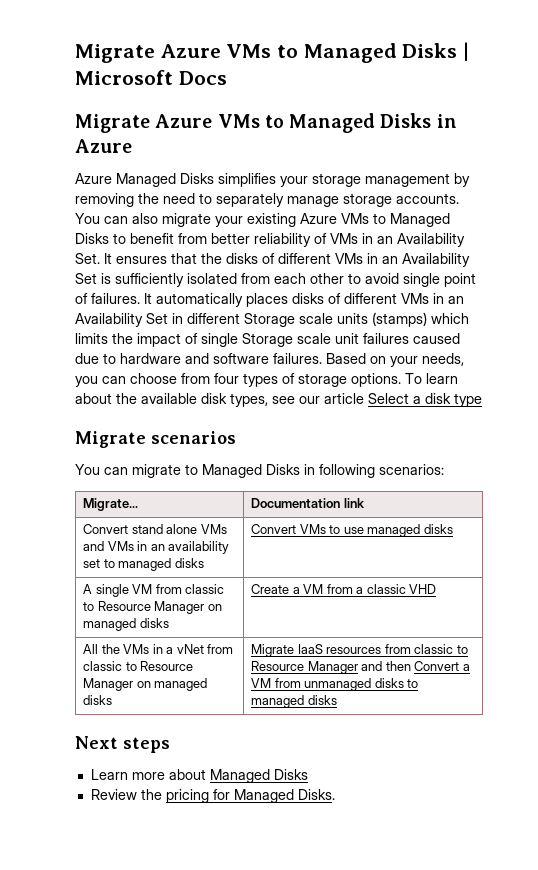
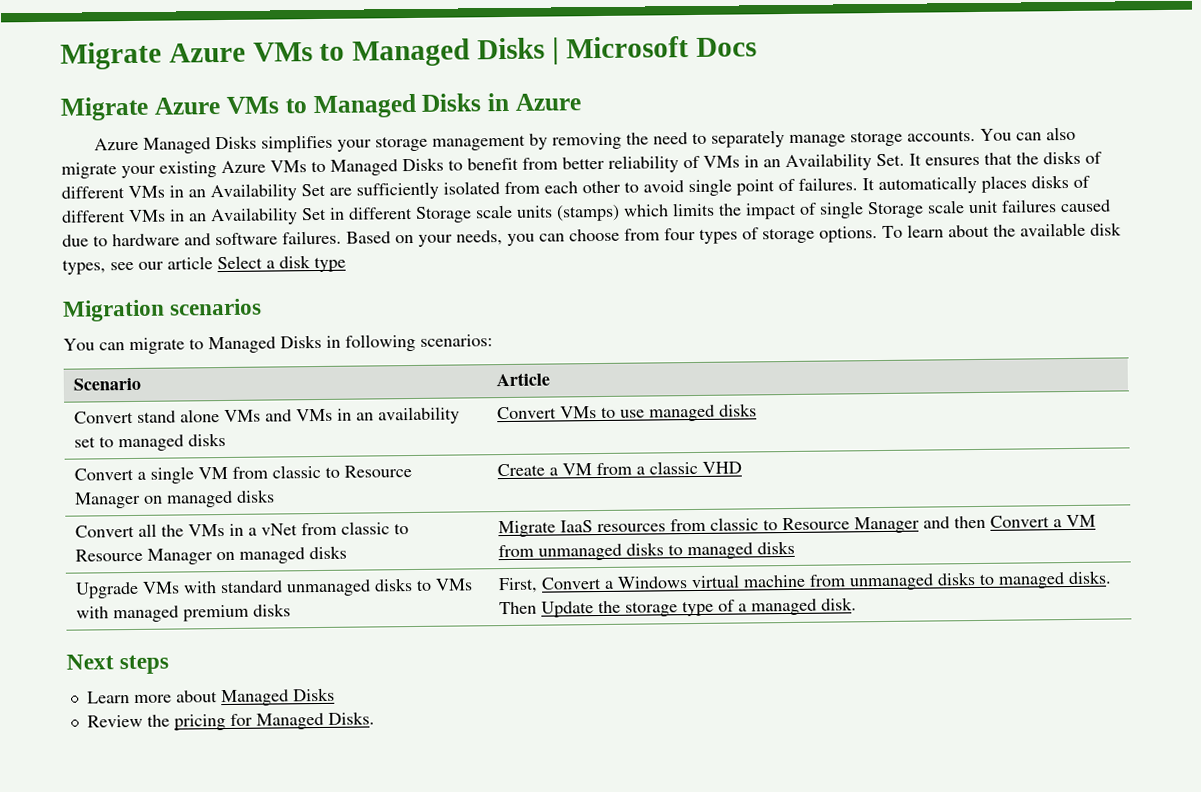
[101,273,111,284] is -> [329,187,352,196] are
[75,431,146,448] Migrate -> [62,299,165,322] Migration
[83,498,139,511] [251,498,365,508] Migrate... | Documentation link -> [72,377,141,391] [495,372,550,387] Scenario | Article
[83,584,93,594] A -> [73,467,146,481] Convert a
[83,644,99,654] All -> [74,523,157,538] Convert all
(337, 700) none -> [74,578,473,599] [75,603,291,623] [497,570,1112,594] [498,597,857,618] // Upgrade VMs with standard unmanaged disks to VMs with managed premium disks | First, Convert a Windows virtual machine from unmanaged disks to managed disks. Then Update the storage type of a managed disk.

